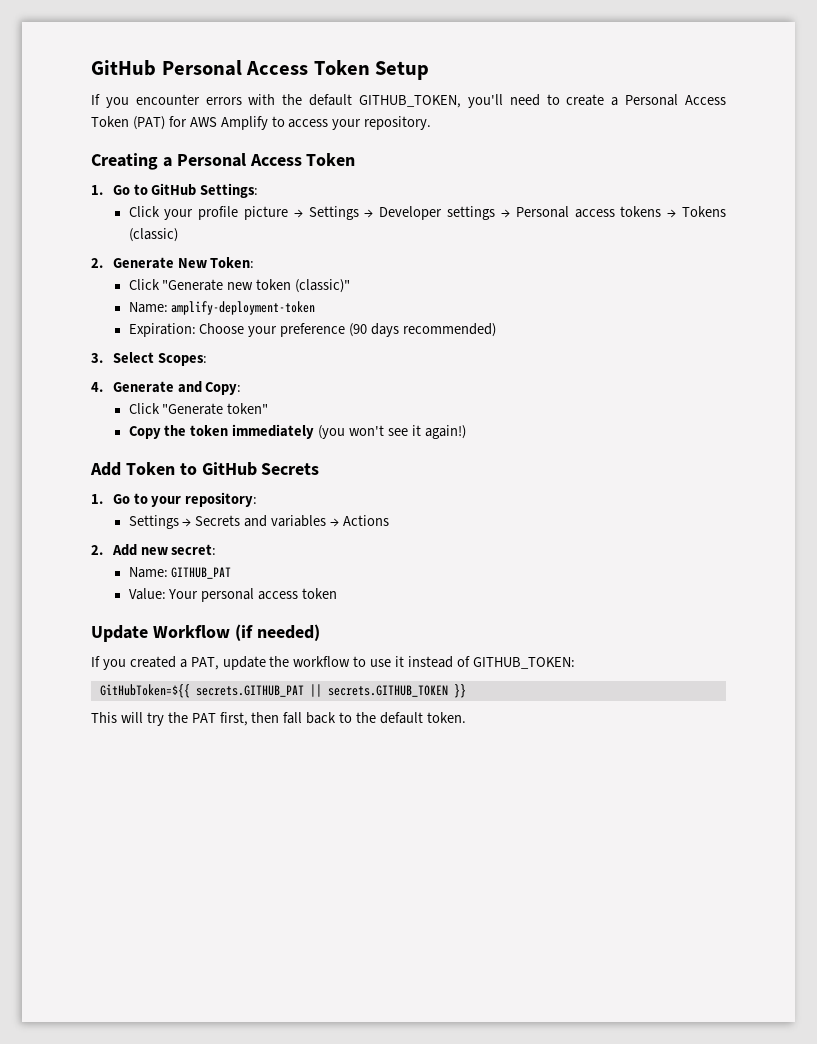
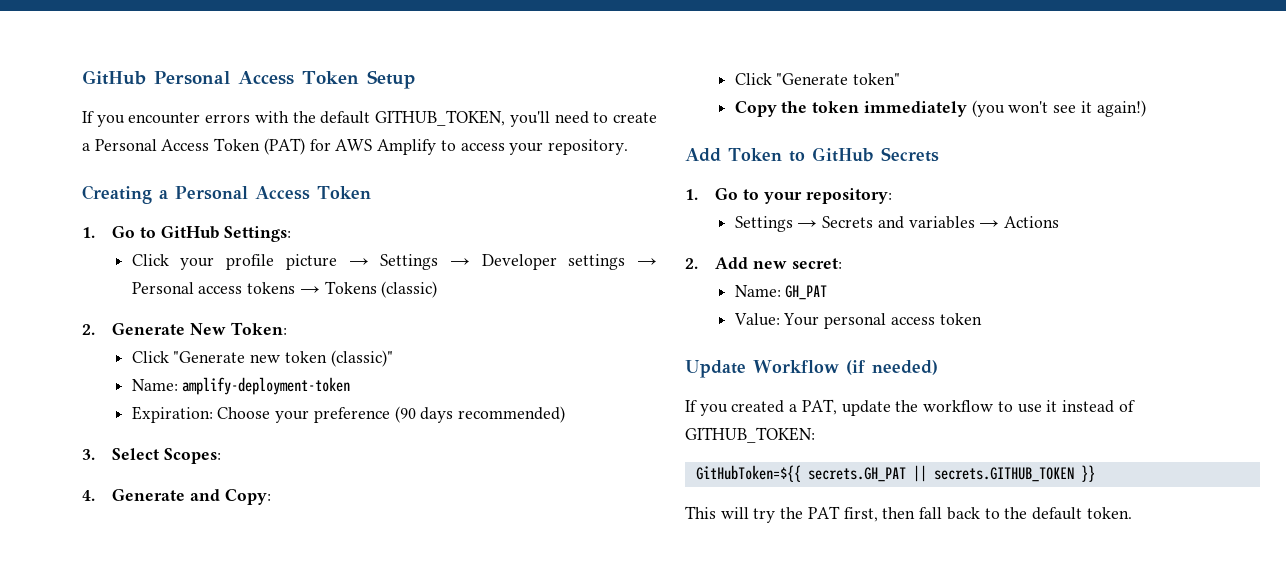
[171,567,232,579] GITHUB_PAT -> [785,285,828,300] GH_PAT
[195,685,304,697] secrets.GITHUB_PAT -> [807,467,906,482] secrets.GH_PAT

